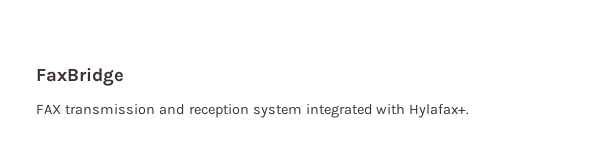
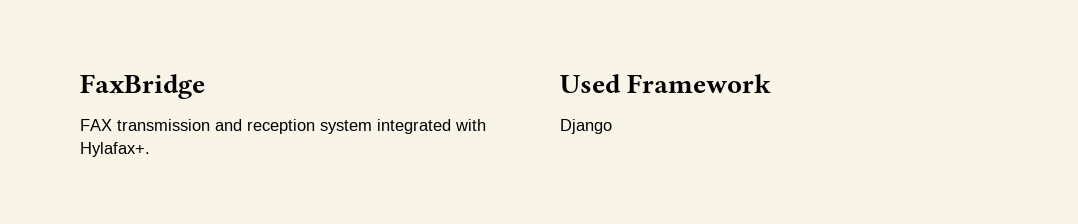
(470, 111) none -> [560,74,772,93] [560,119,612,134] // Used Framework // Django

